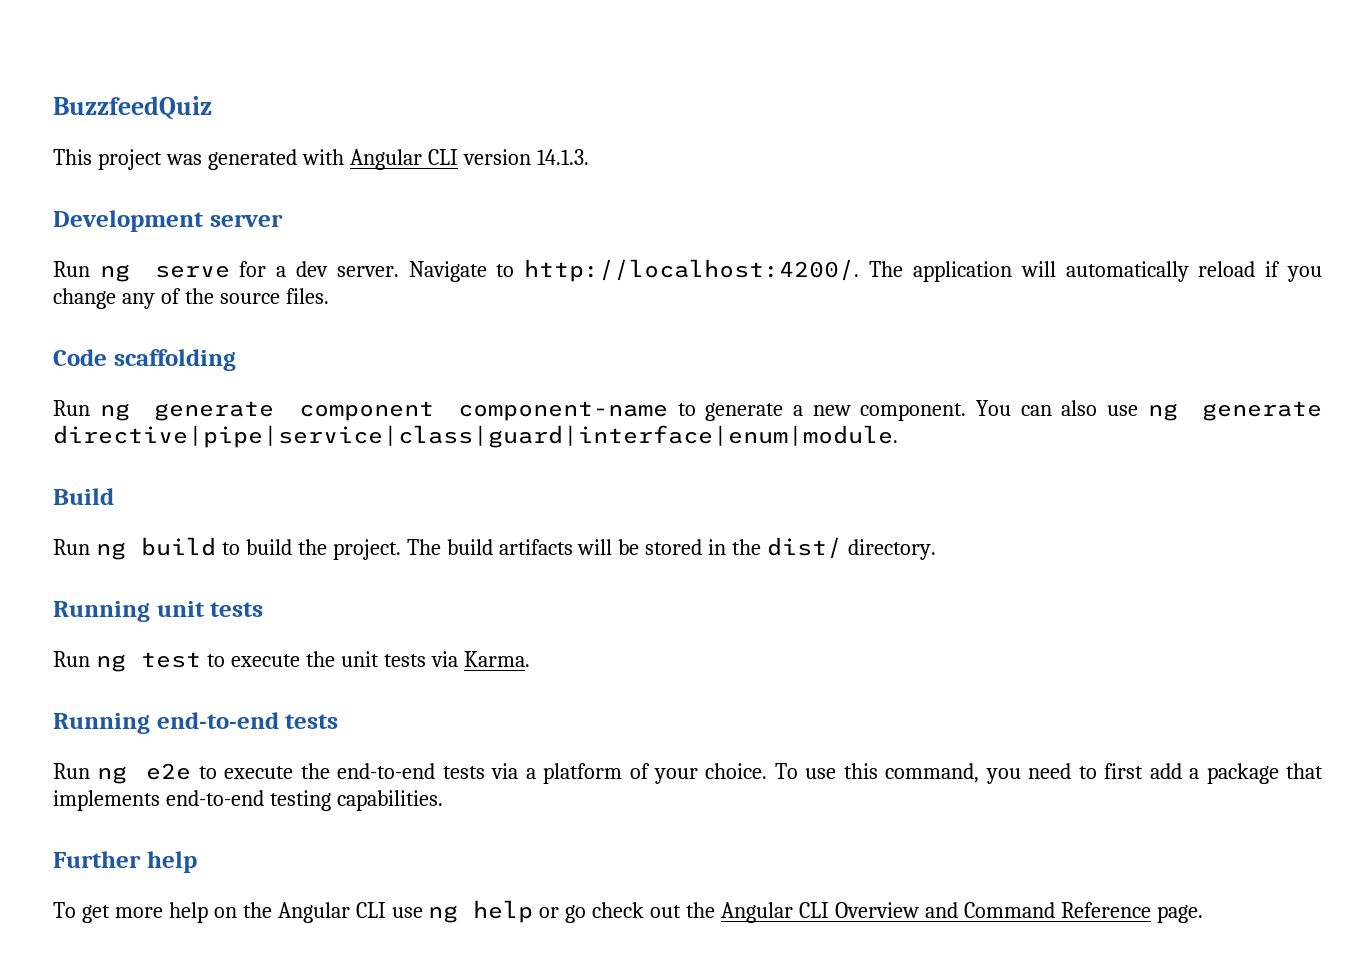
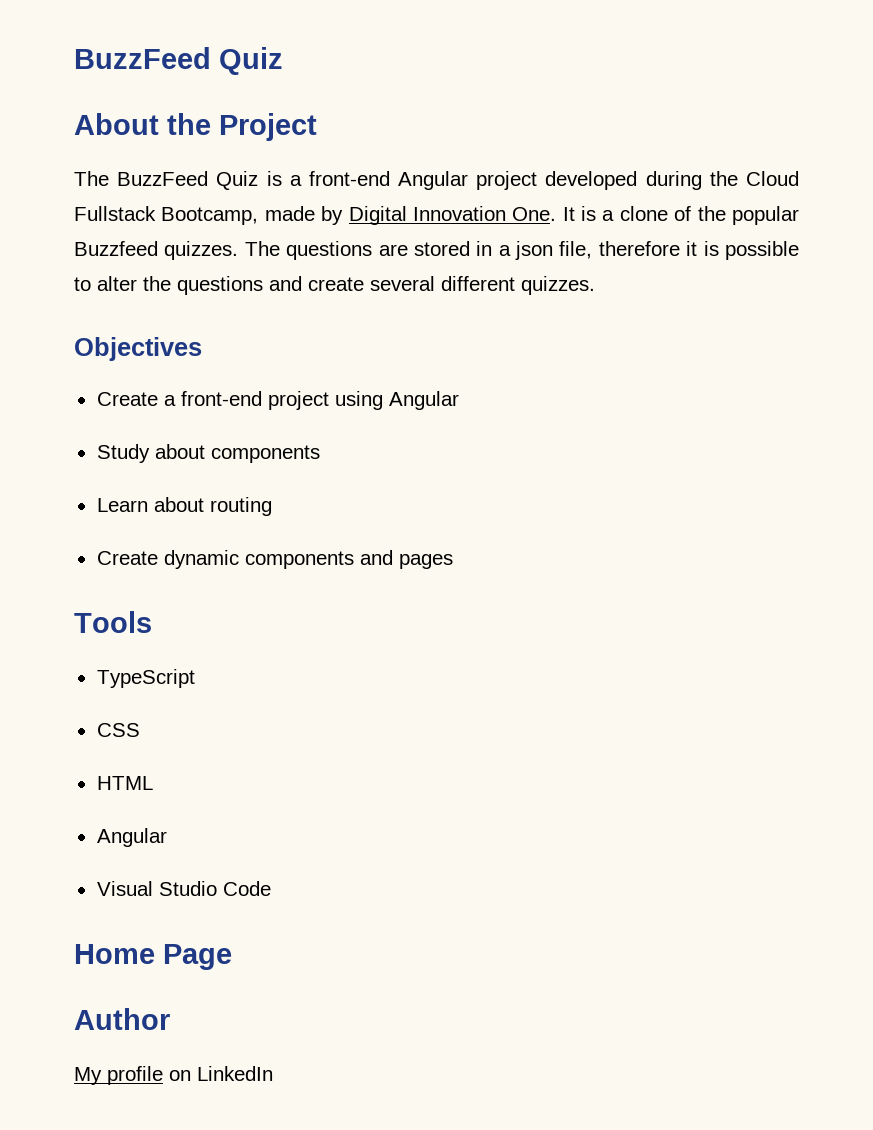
[53,96,212,120] [53,149,589,170] [53,210,283,232] [53,259,1322,282] [53,288,329,309] [53,349,236,371] [53,400,1322,421] [53,425,898,448] [53,488,114,505] [53,537,937,560] [53,601,264,622] [53,651,530,672] [53,712,339,734] [53,763,1324,784] [53,790,443,811] [53,851,197,873] [53,900,1203,923] BuzzfeedQuiz // This project was generated with Angular CLI version 14.1.3. // Development server // Run ng serve for a dev server. Navigate to http://localhost:4200/. The application will automatically reload if you change any of the source files. // Code scaffolding // Run ng generate component component-name to generate a new component. You can also use ng generate directive|pipe|service|class|guard|interface|enum|module. // Build // Run ng build to build the project. The build artifacts will be stored in the dist/ directory. // Running unit tests // Run ng test to execute the unit tests via Karma. // Running end-to-end tests // Run ng e2e to execute the end-to-end tests via a platform of your choice. To use this command, you need to first add a package that implements end-to-end testing capabilities. // Further help // To get more help on the Angular CLI use ng help or go check out the Angular CLI Overview and Command Reference page. -> [74,47,283,75] [74,113,317,141] [74,171,799,190] [74,206,799,225] [74,241,799,260] [74,276,595,295] [74,337,202,361] [96,391,459,410] [96,444,320,463] [96,497,272,516] [96,550,453,569] [74,611,152,633] [96,669,195,688] [96,723,140,737] [96,776,153,790] [96,828,167,847] [96,881,271,896] [74,944,232,970] [74,1008,170,1030] [74,1066,273,1085] BuzzFeed Quiz // About the Project // The BuzzFeed Quiz is a front-end Angular project developed during the Cloud Fullstack Bootcamp, made by Digital Innovation One. It is a clone of the popular Buzzfeed quizzes. The questions are stored in a json file, therefore it is possible to alter the questions and create several different quizzes. // Objectives // Create a front-end project using Angular // Study about components // Learn about routing // Create dynamic components and pages // Tools // TypeScript // CSS // HTML // Angular // Visual Studio Code // Home Page // Author // My profile on LinkedIn

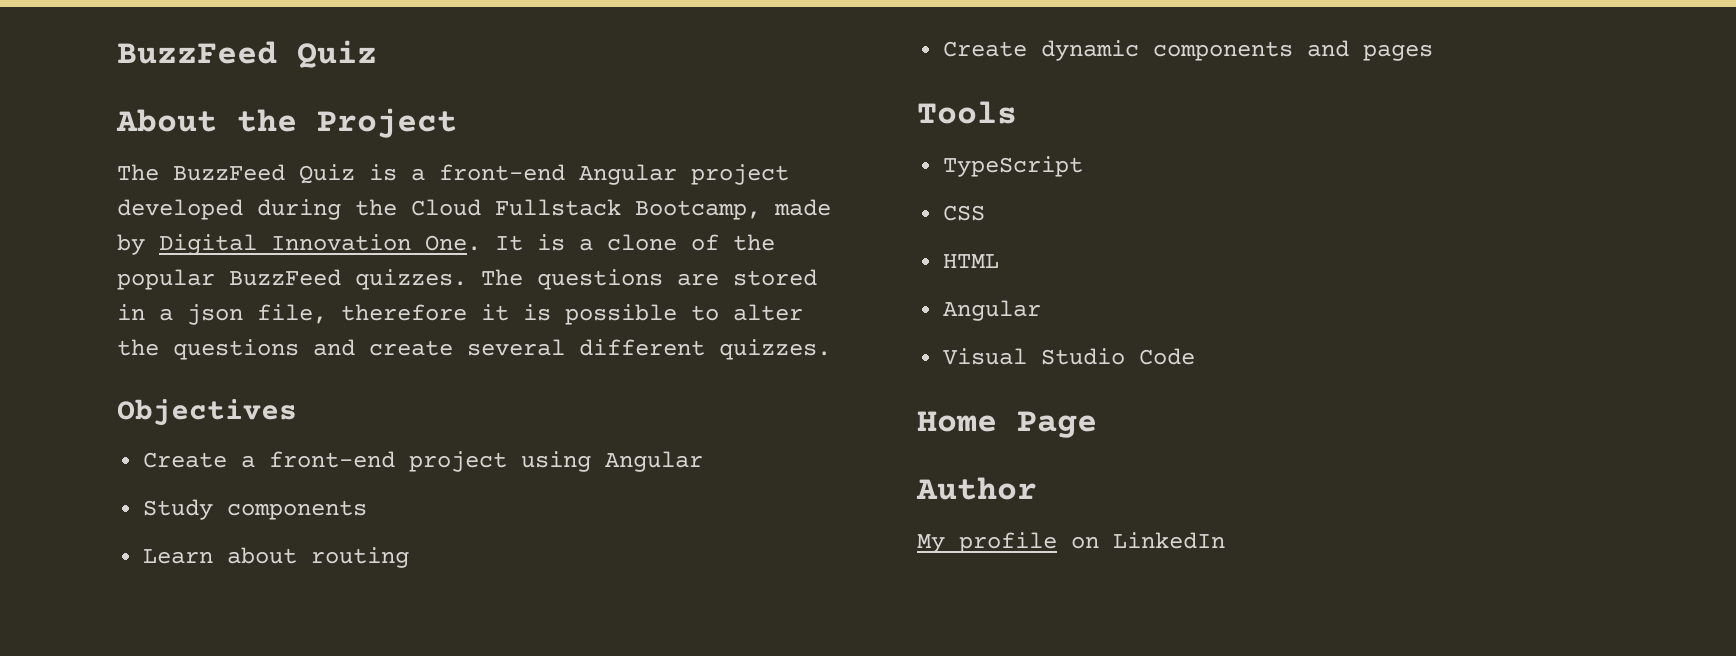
[74,241,158,256] Buzzfeed -> [229,269,341,286] BuzzFeed
[154,444,205,459] about -> (214, 509) none

